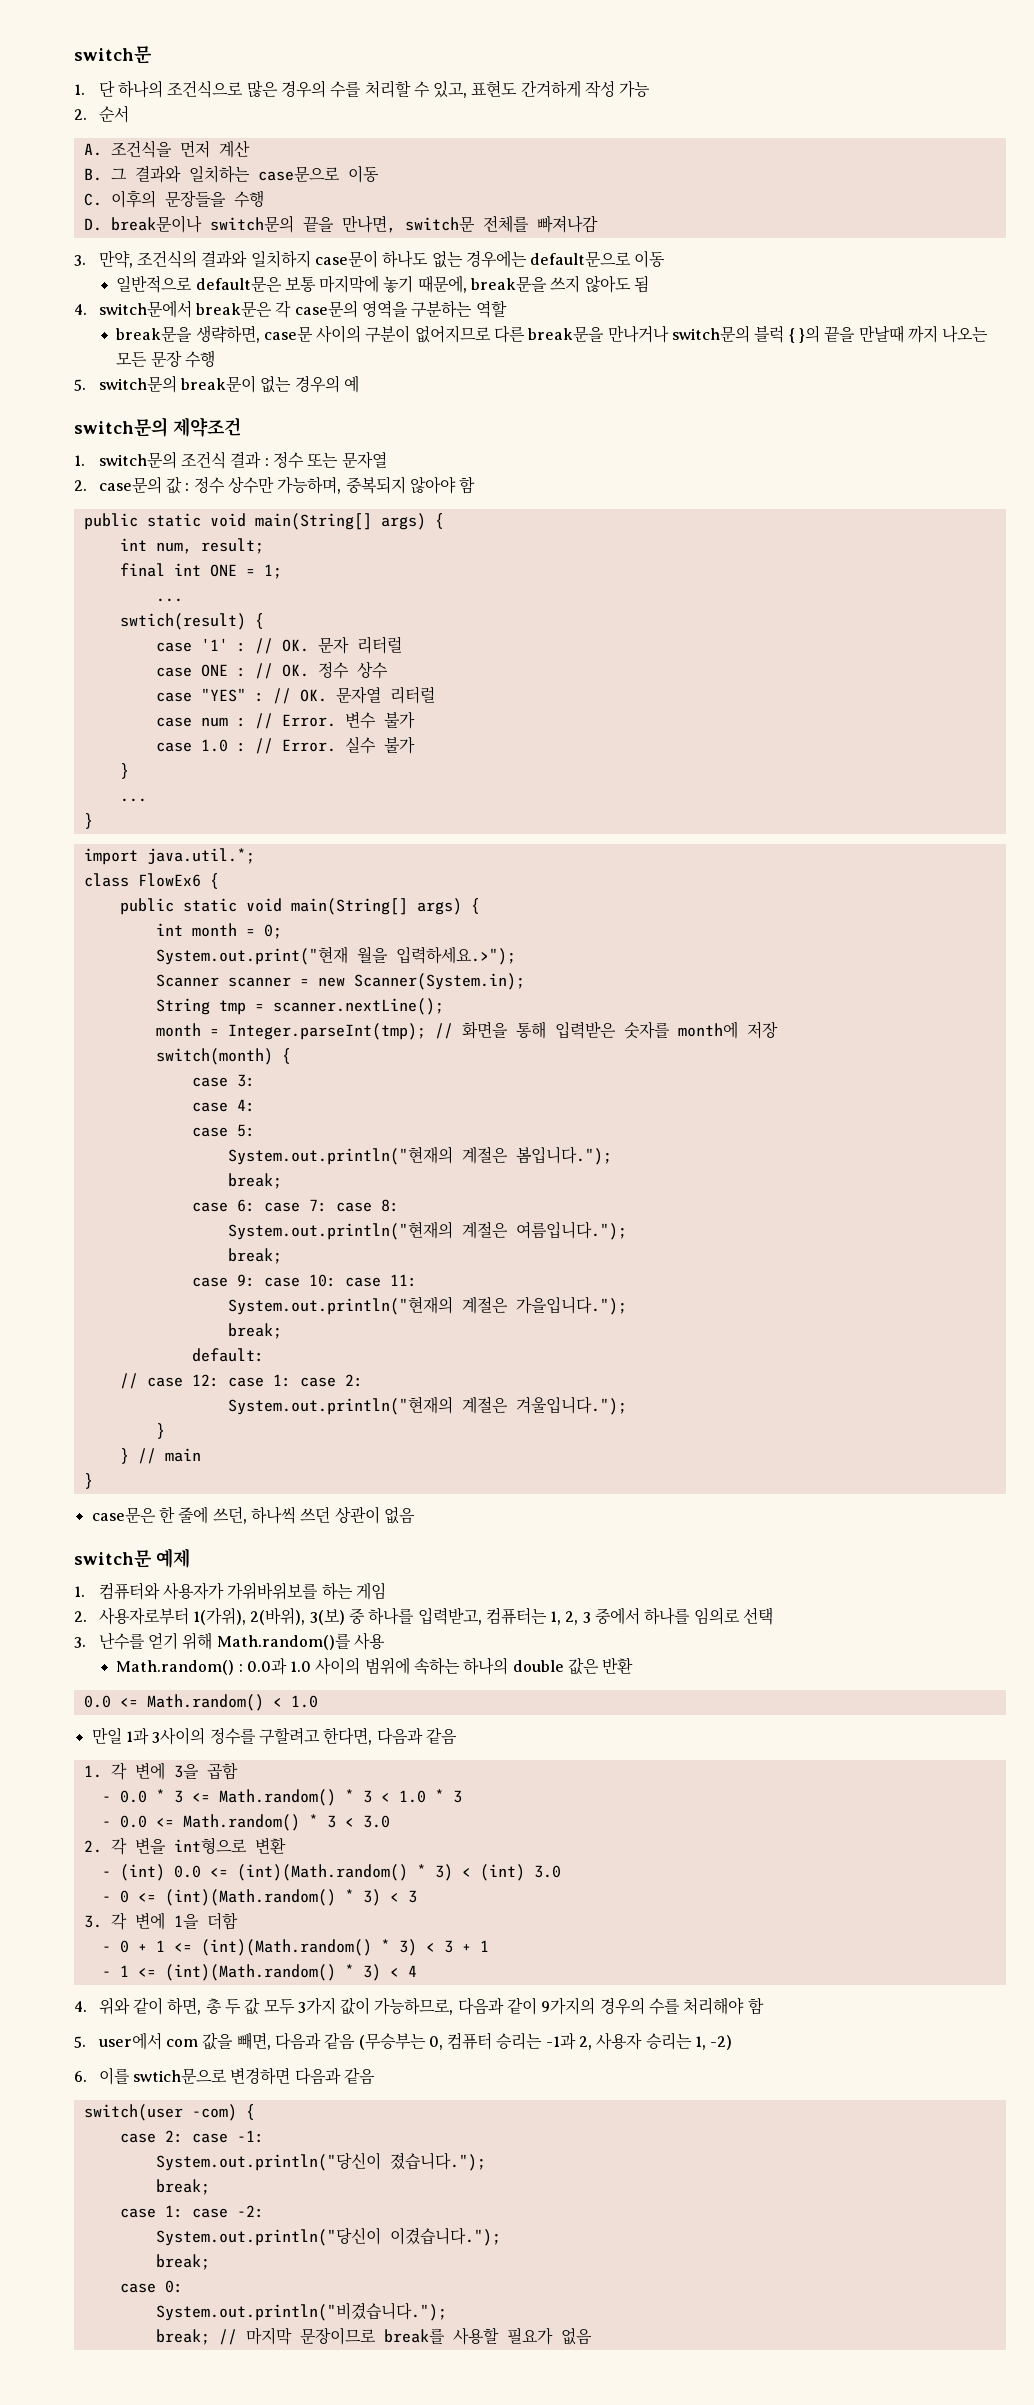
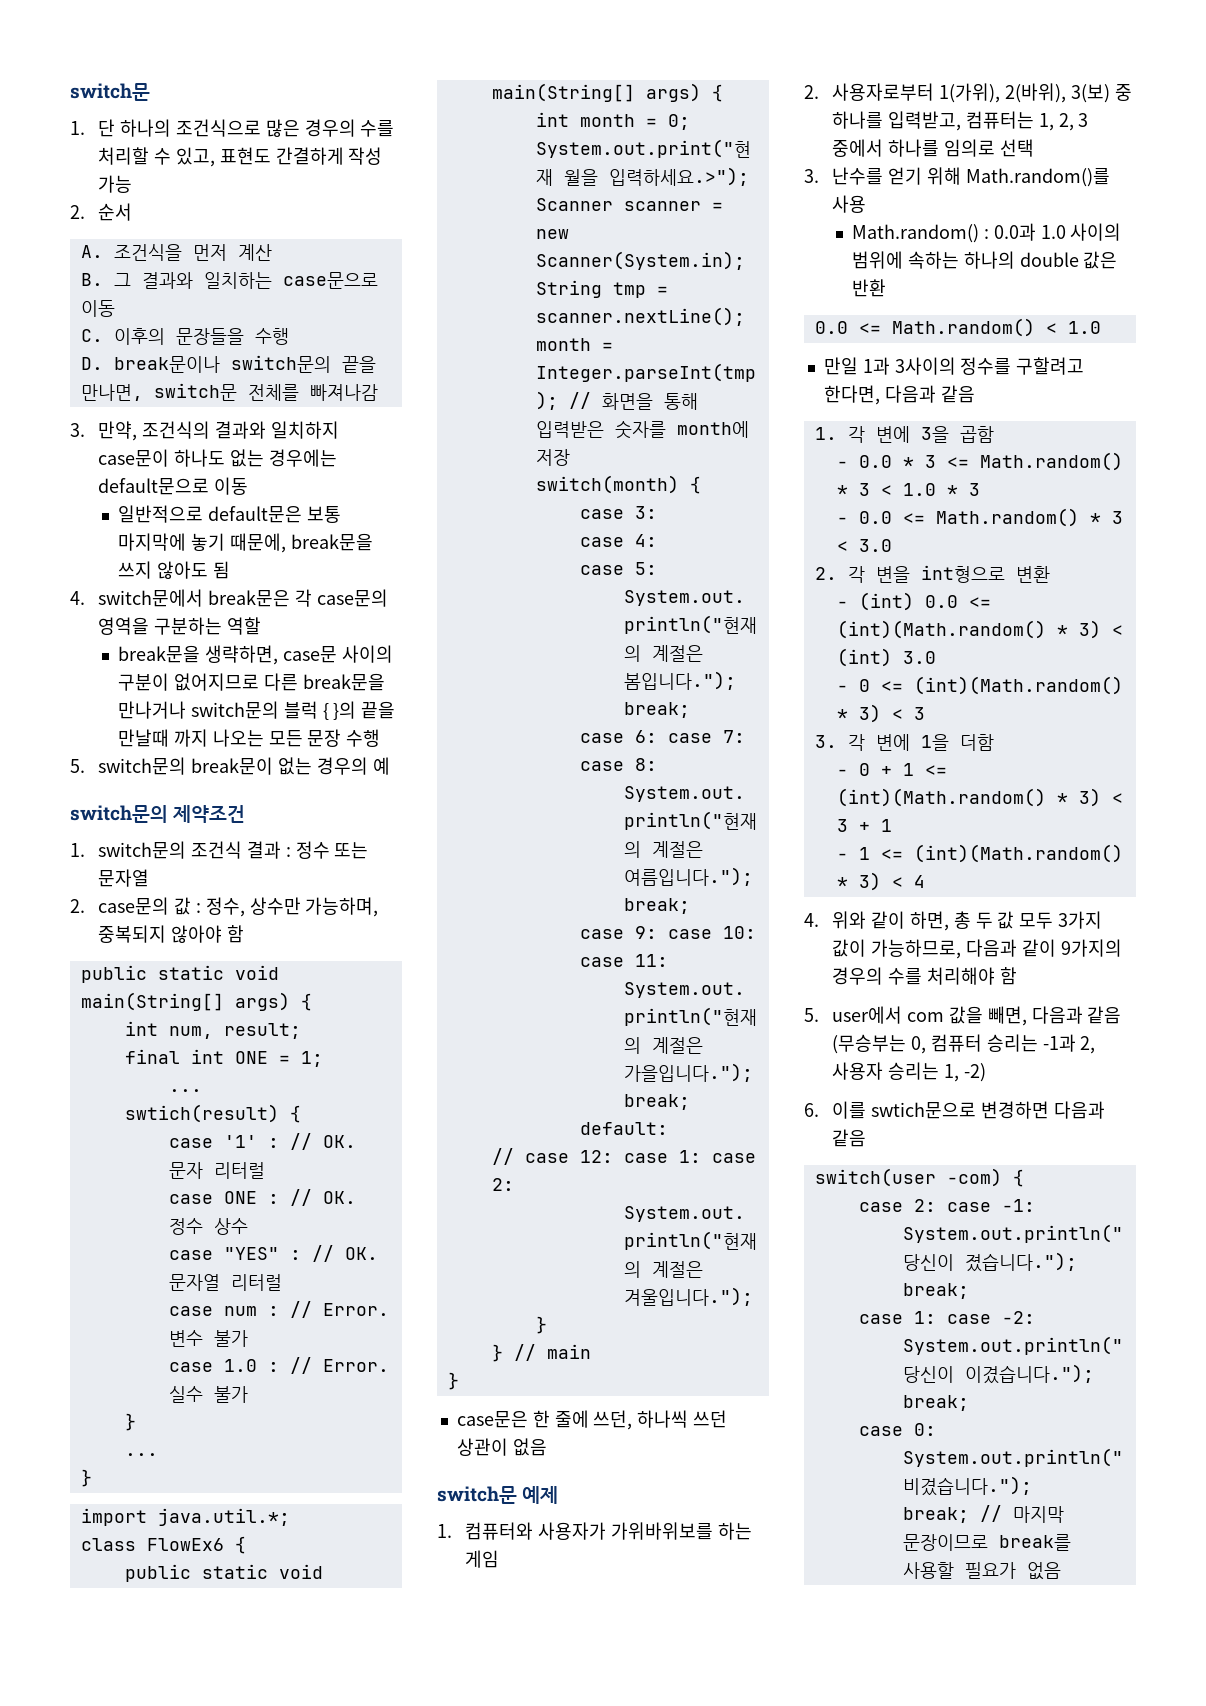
[520,80,581,98] 간겨하게 -> [275,147,344,165] 간결하게
[193,476,225,494] 정수 -> [205,897,245,917] 정수,

